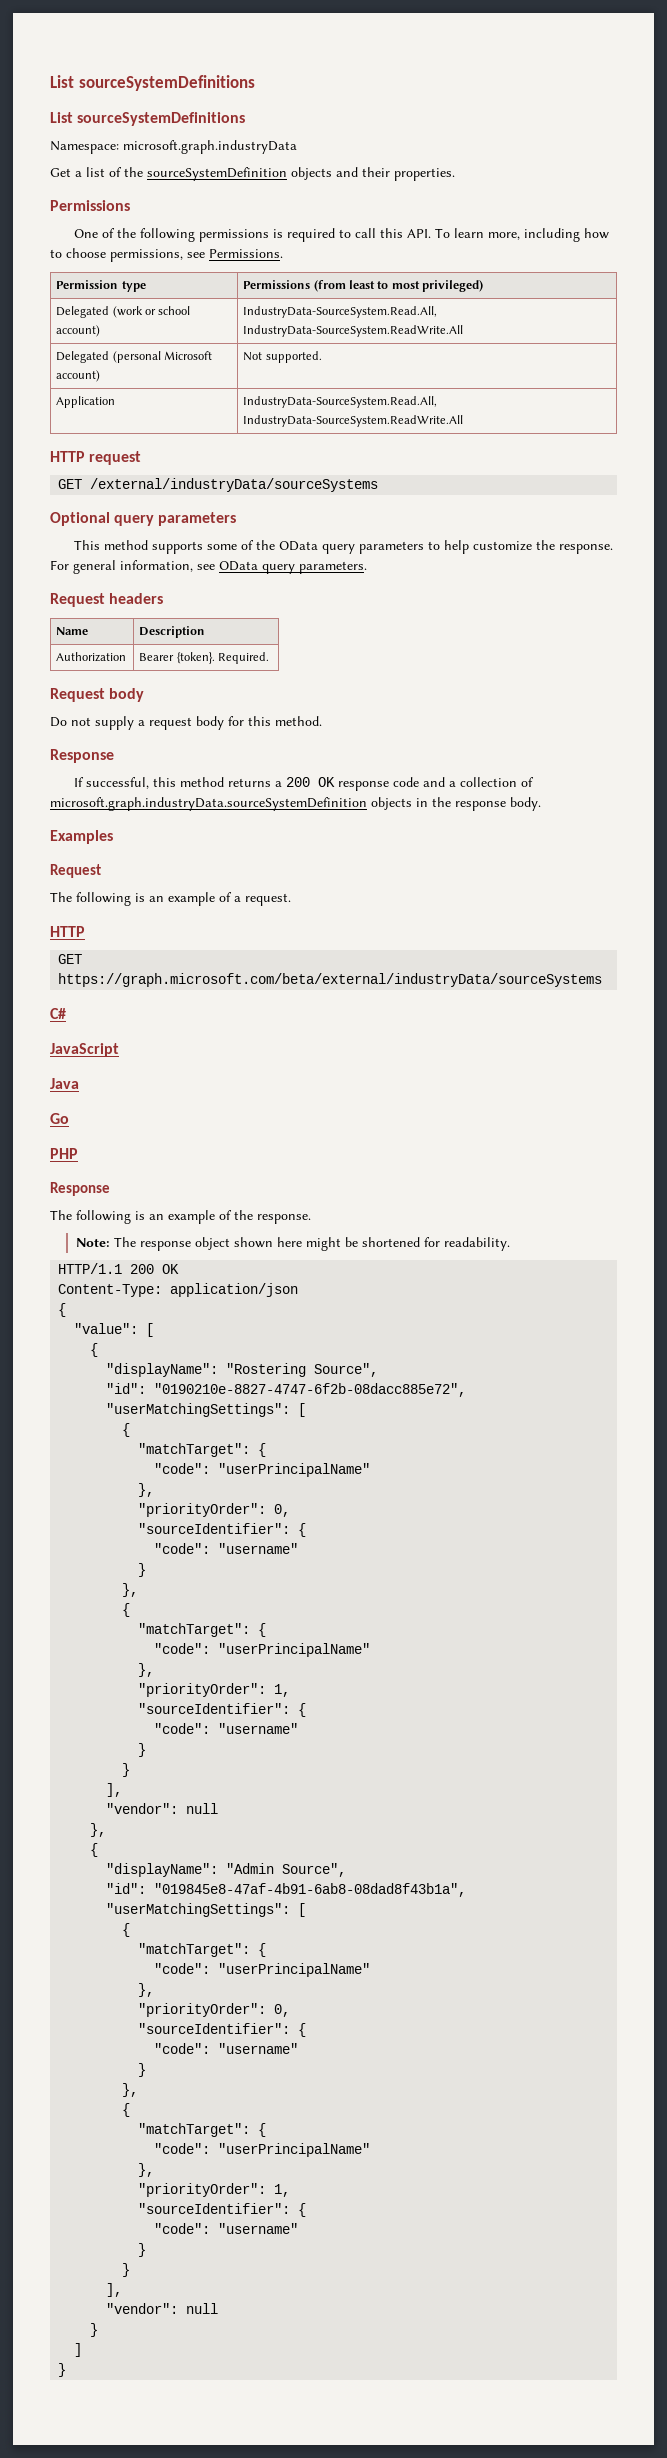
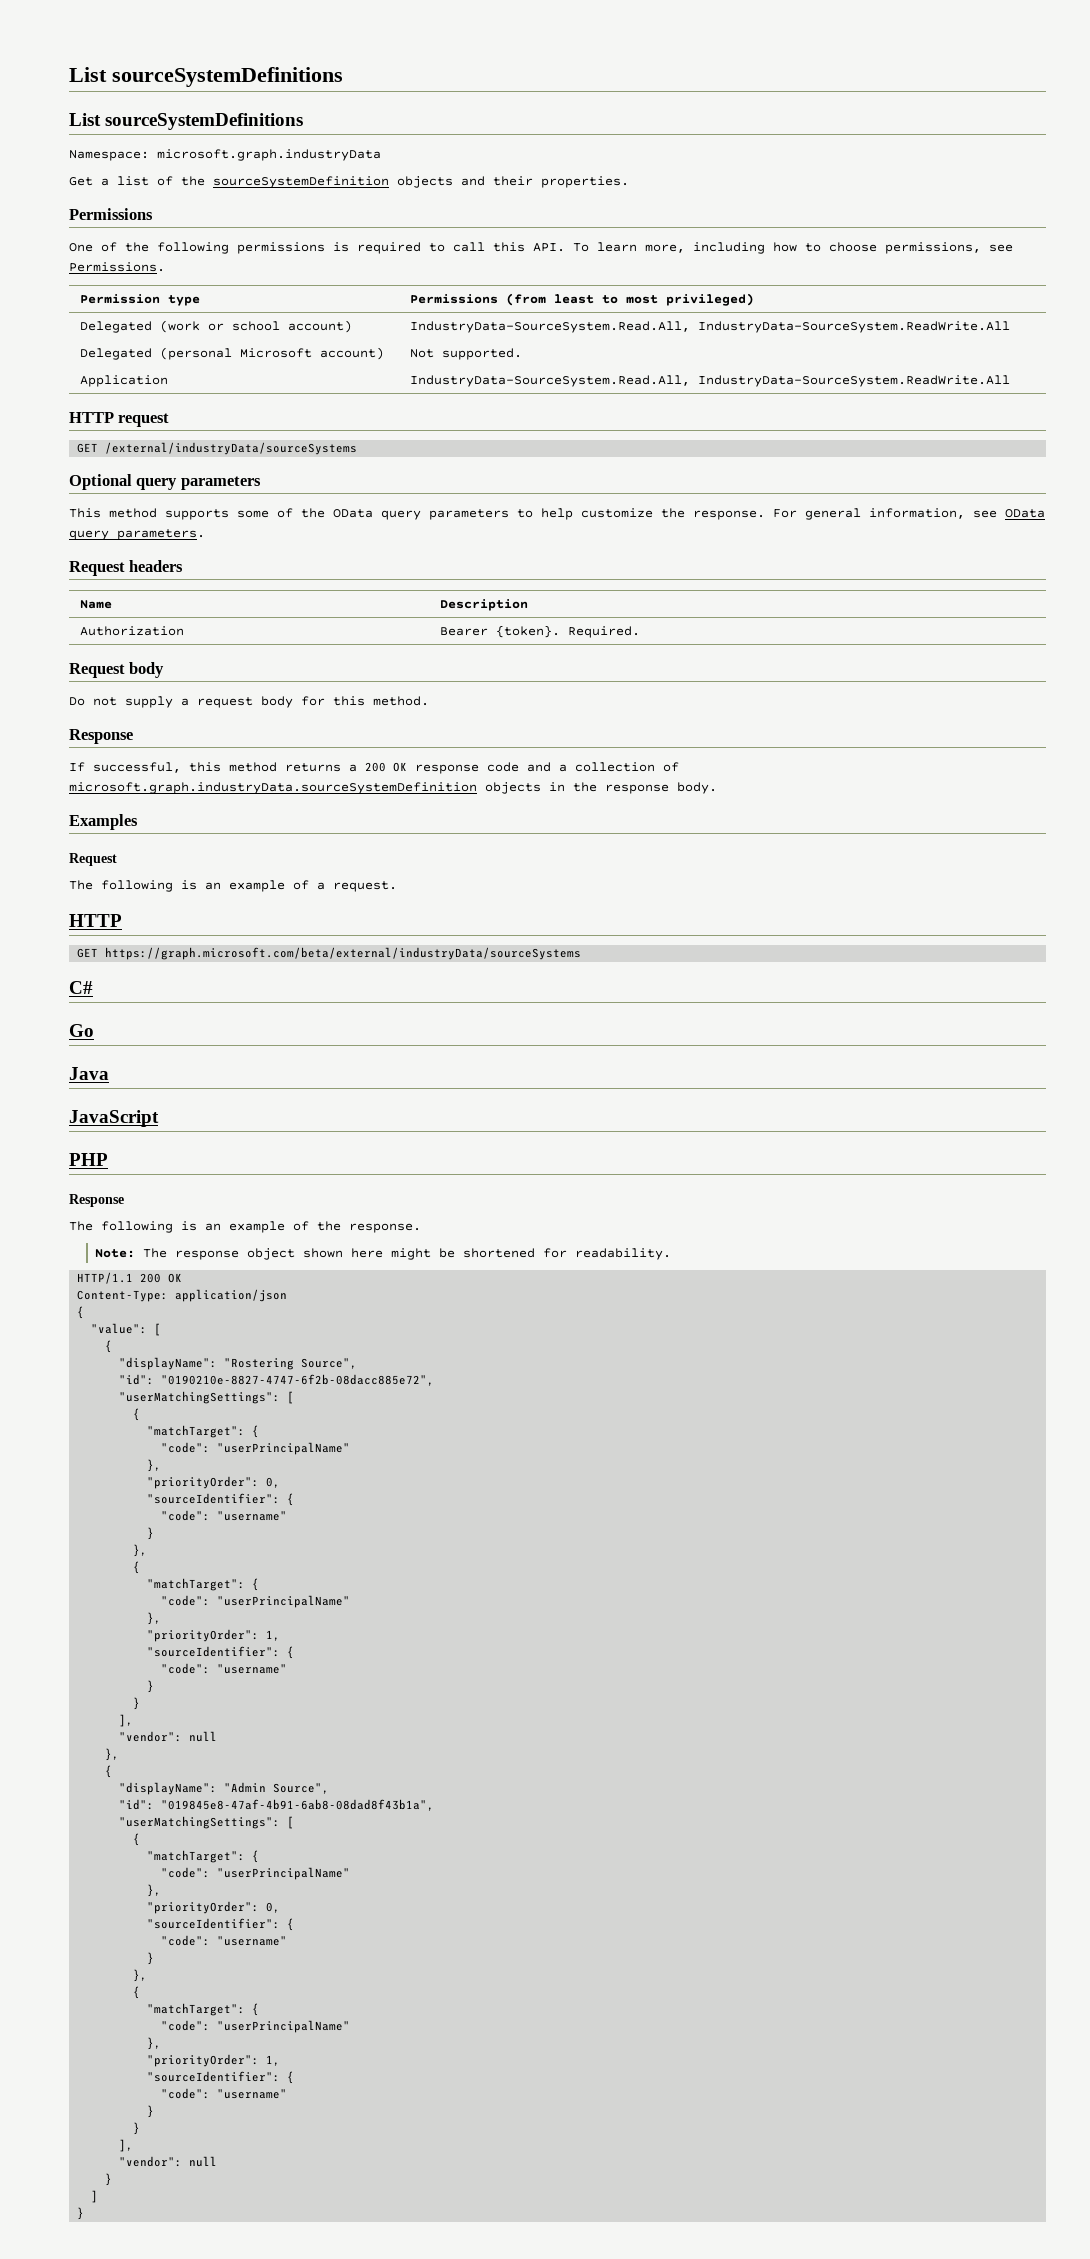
[50,1043,119,1057] JavaScript -> [69,1024,94,1037] Go
[50,1113,69,1124] Go -> [69,1110,159,1127] JavaScript

